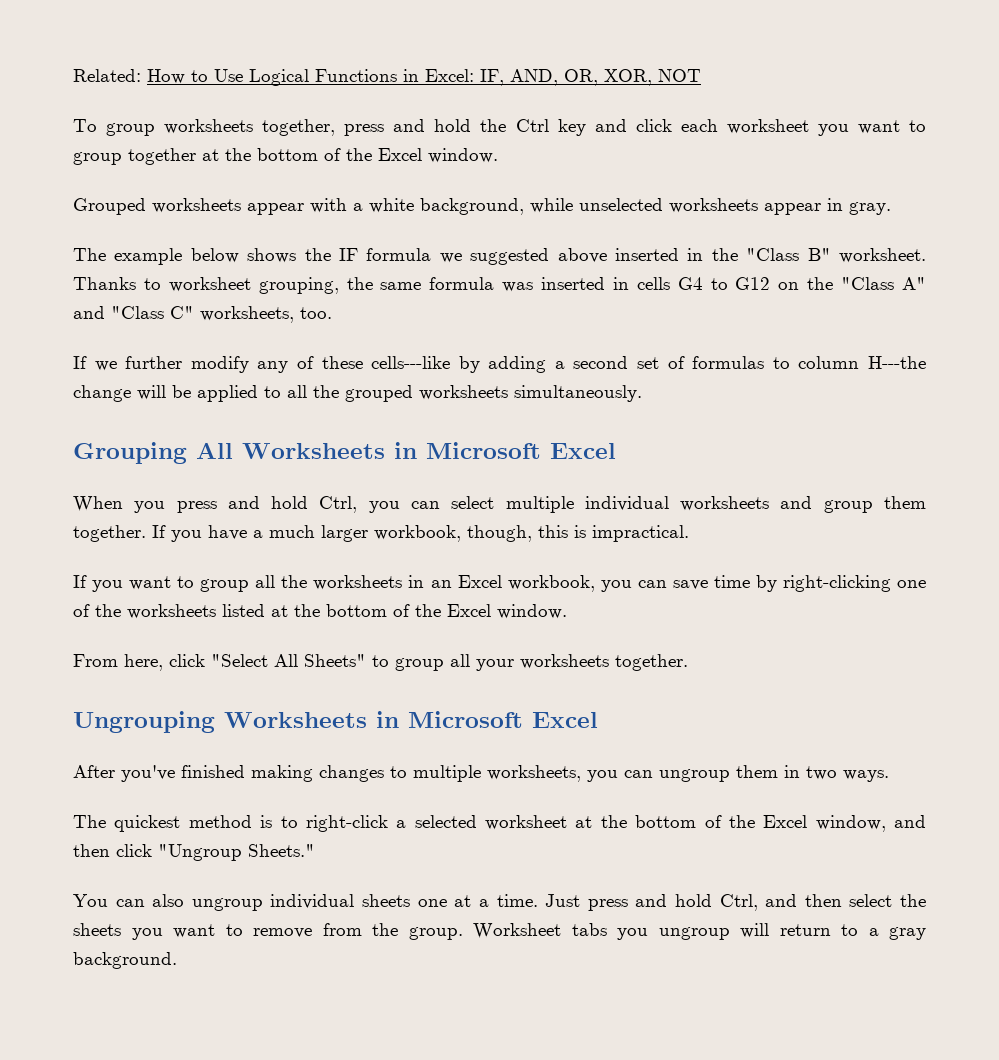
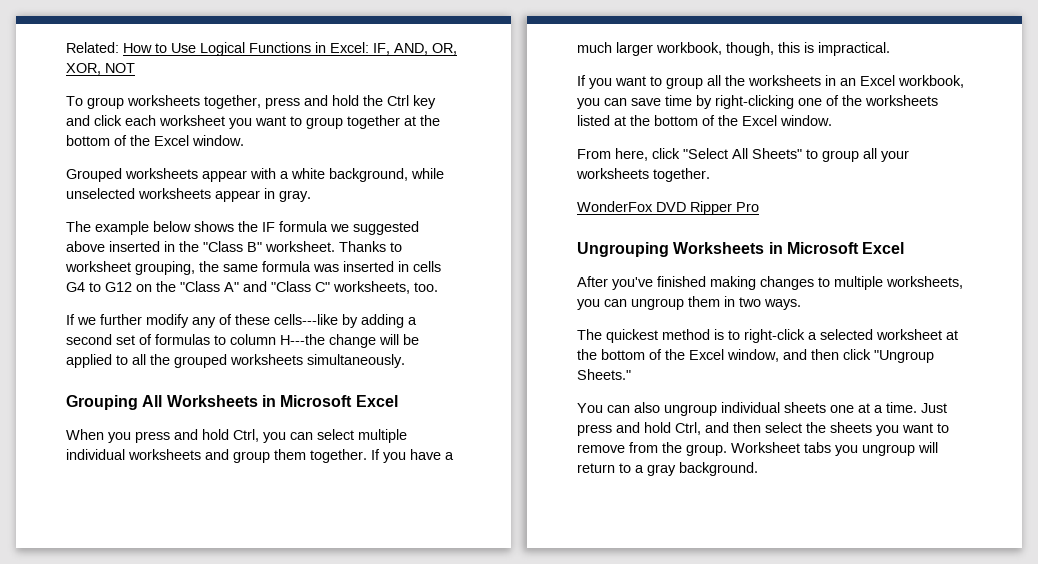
(688, 662) none -> [577,201,759,215] // WonderFox DVD Ripper Pro

